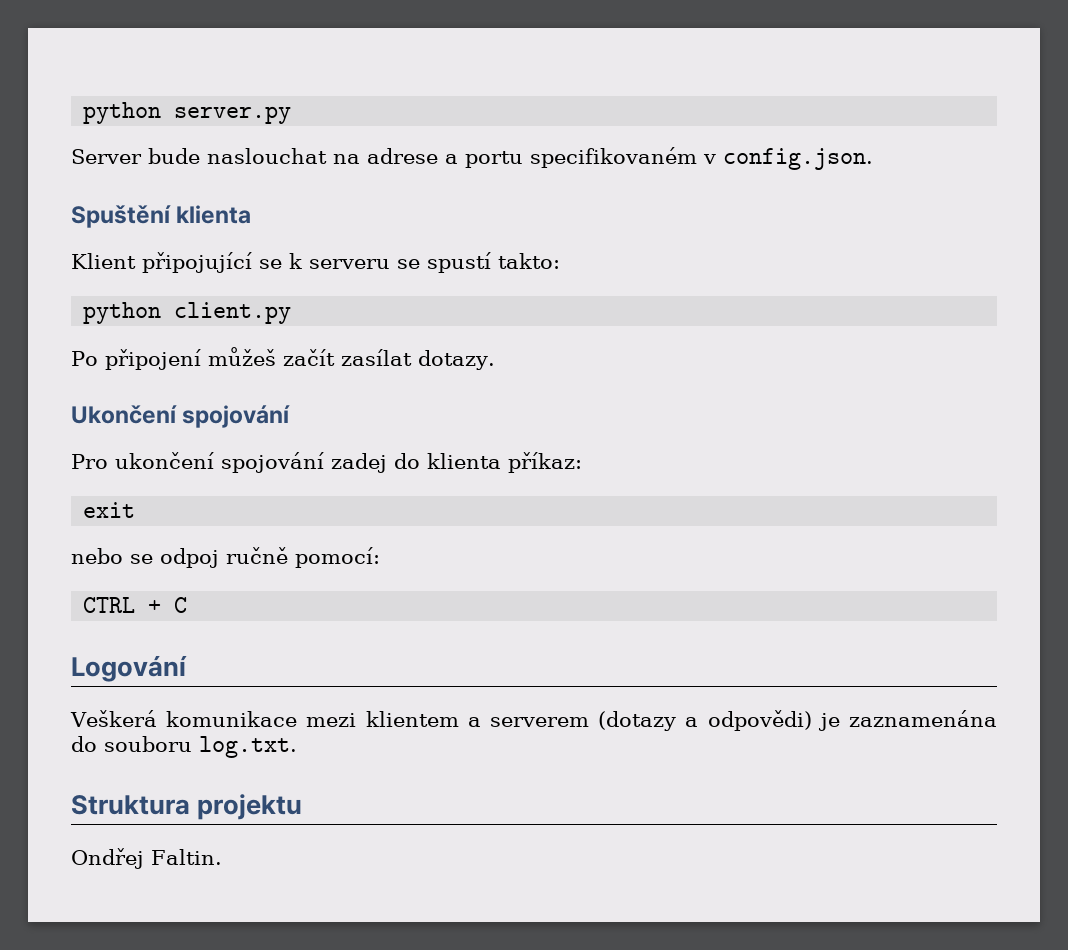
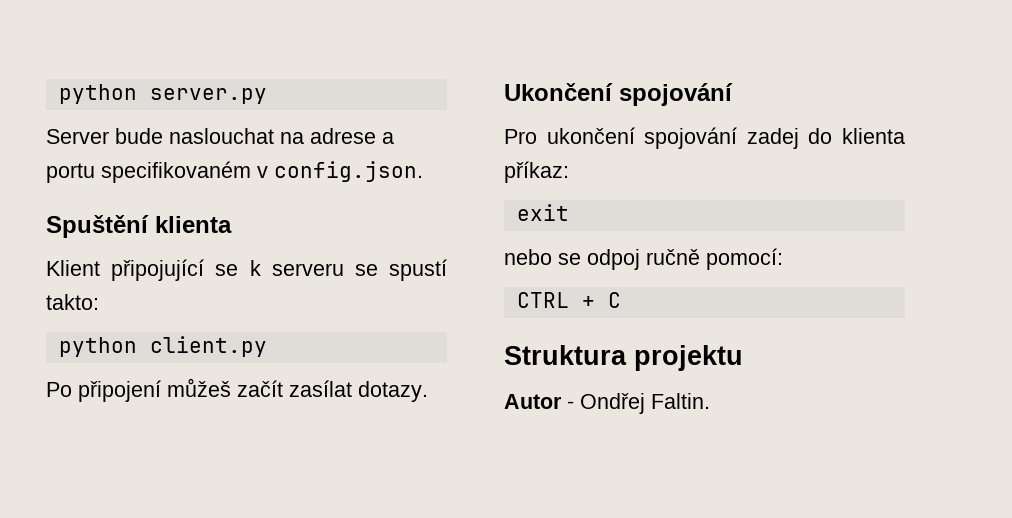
[71,655,187,682] [70,710,997,731] [71,736,297,758] // Logování // Veškerá komunikace mezi klientem a serverem (dotazy a odpovědi) je zaznamenána do souboru log.txt. -> (621, 300) none
(303, 807) none -> [504,394,574,409] Autor -

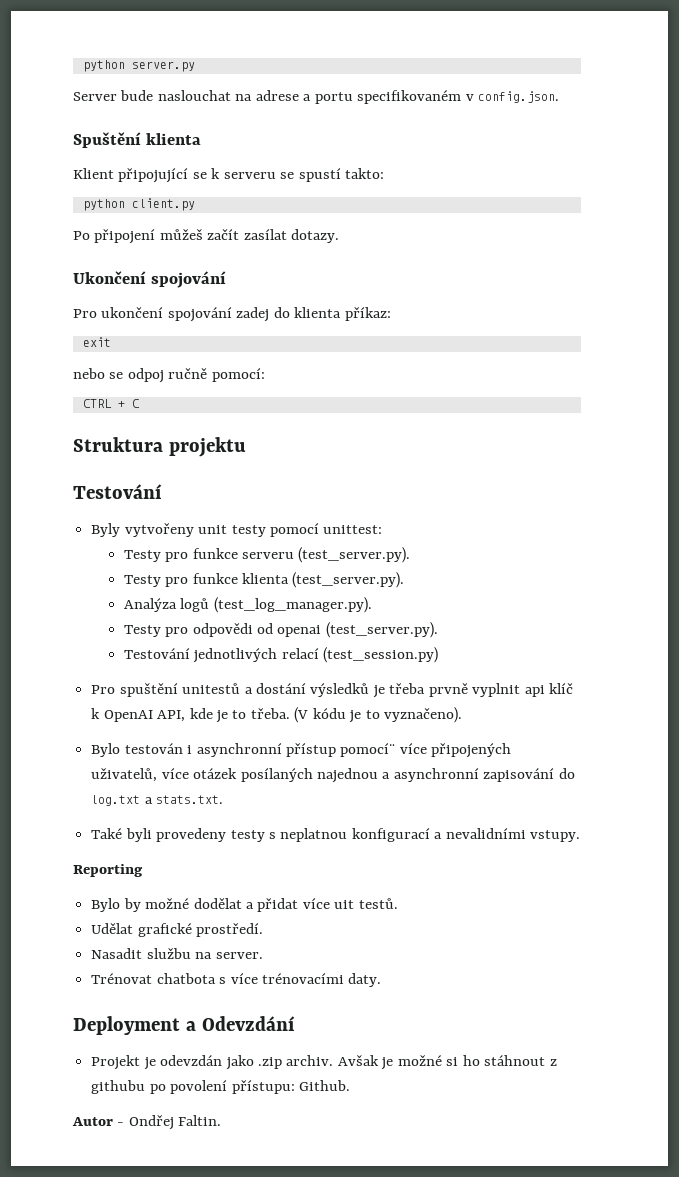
(743, 358) none -> [73,484,162,499] [91,523,383,537] [123,547,411,563] [123,572,405,588] [123,597,372,613] [123,622,438,638] [123,647,439,663] [91,683,574,698] [91,707,463,723] [91,743,512,758] [91,768,575,783] [91,795,224,806] [91,828,581,842] [73,864,143,877] [91,898,398,912] [91,923,264,937] [91,948,263,959] [91,973,382,987] [73,1016,295,1035] [91,1055,557,1070] [91,1080,350,1094] // Testování // Byly vytvořeny unit testy pomocí unittest: // Testy pro funkce serveru (test_server.py). // Testy pro funkce klienta (test_server.py). // Analýza logů (test_log_manager.py). // Testy pro odpovědi od openai (test_server.py). // Testování jednotlivých relací (test_session.py) // Pro spuštění unitestů a dostání výsledků je třeba prvně vyplnit api klíč k OpenAI API, kde je to třeba. (V kódu je to vyznačeno). // Bylo testován i asynchronní přístup pomocí¨ více připojených uživatelů, více otázek posílaných najednou a asynchronní zapisování do log.txt a stats.txt. // Také byli provedeny testy s neplatnou konfigurací a nevalidními vstupy. // Reporting // Bylo by možné dodělat a přidat více uit testů. // Udělat grafické prostředí. // Nasadit službu na server. // Trénovat chatbota s více trénovacími daty. // Deployment a Odevzdání // Projekt je odevzdán jako .zip archiv. Avšak je možné si ho stáhnout z githubu po povolení přístupu: Github.

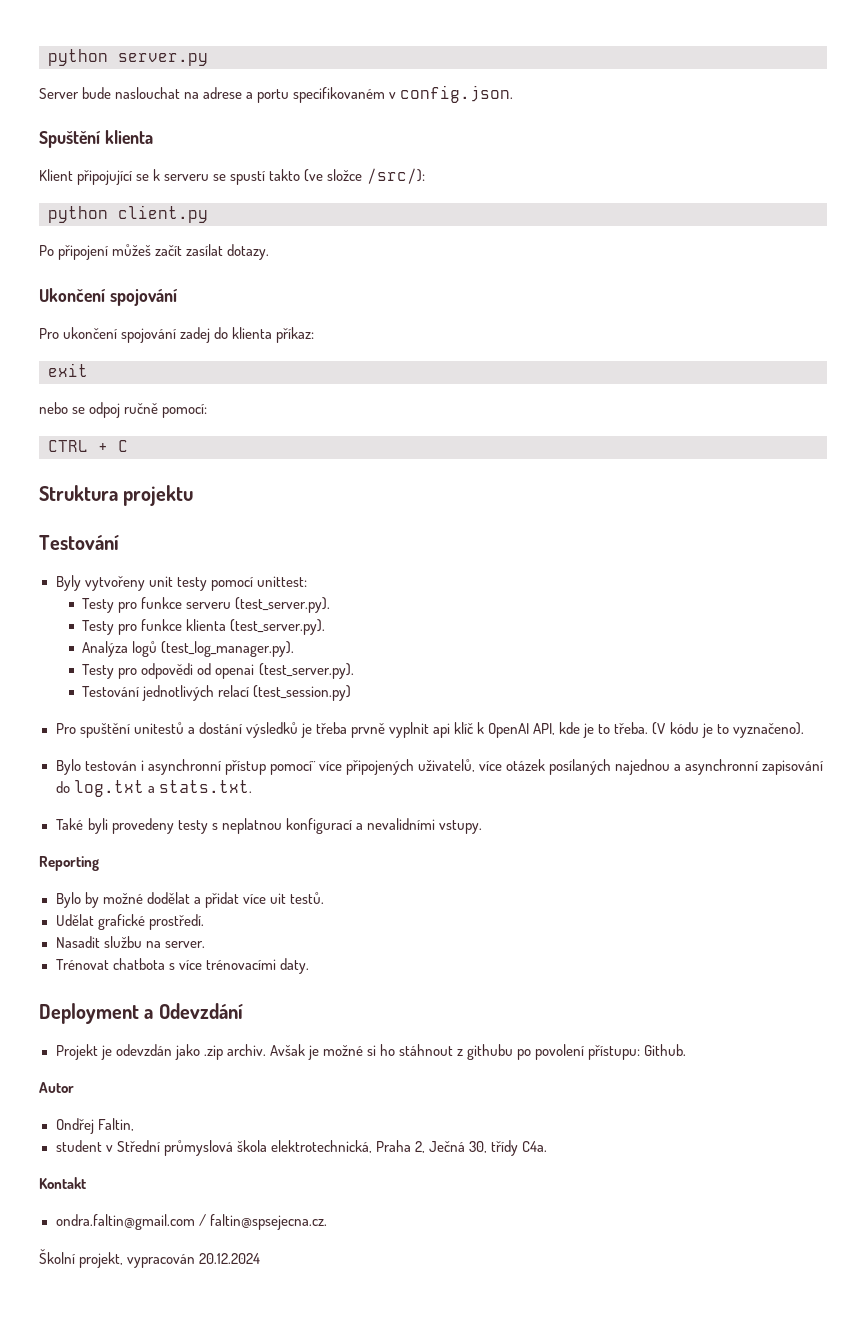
[345,168,385,179] takto: -> [269,168,425,184] takto (ve složce /src/):
[117,1115,222,1130] - Ondřej Faltin. -> [55,1118,134,1134] [55,1140,548,1156] [39,1177,86,1189] [55,1214,327,1230] [39,1249,261,1268] // Ondřej Faltin, // student v Střední průmyslová škola elektrotechnická, Praha 2, Ječná 30, třídy C4a. // Kontakt // ondra.faltin@gmail.com / faltin@spsejecna.cz. // Školní projekt, vypracován 20.12.2024

